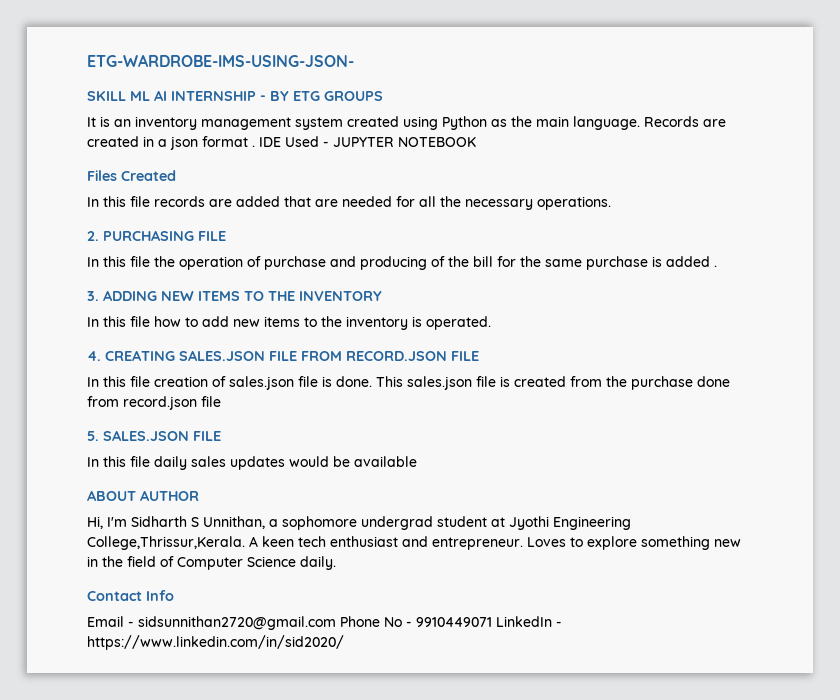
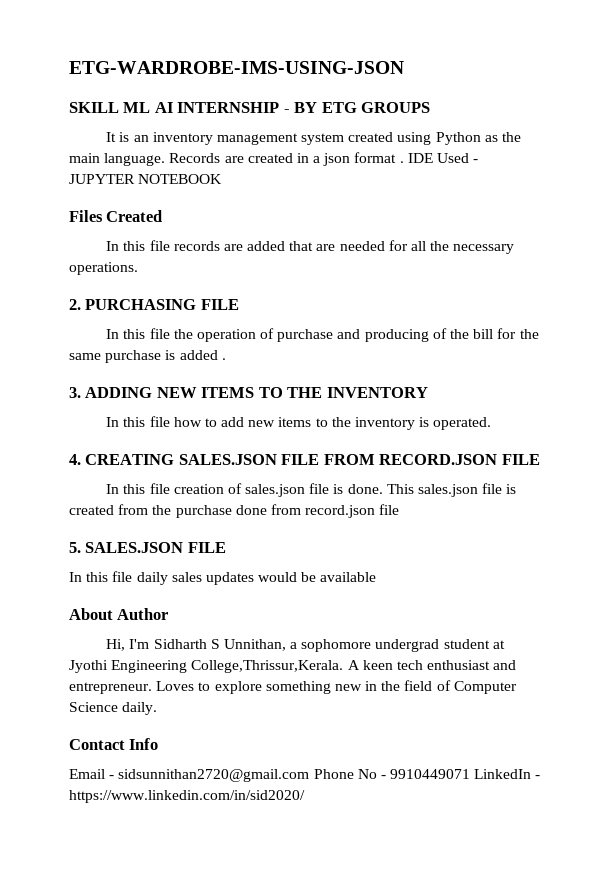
[87,54,354,67] ETG-WARDROBE-IMS-USING-JSON- -> [69,61,404,74] ETG-WARDROBE-IMS-USING-JSON
[87,490,199,501] ABOUT AUTHOR -> [69,608,169,620] About Author

